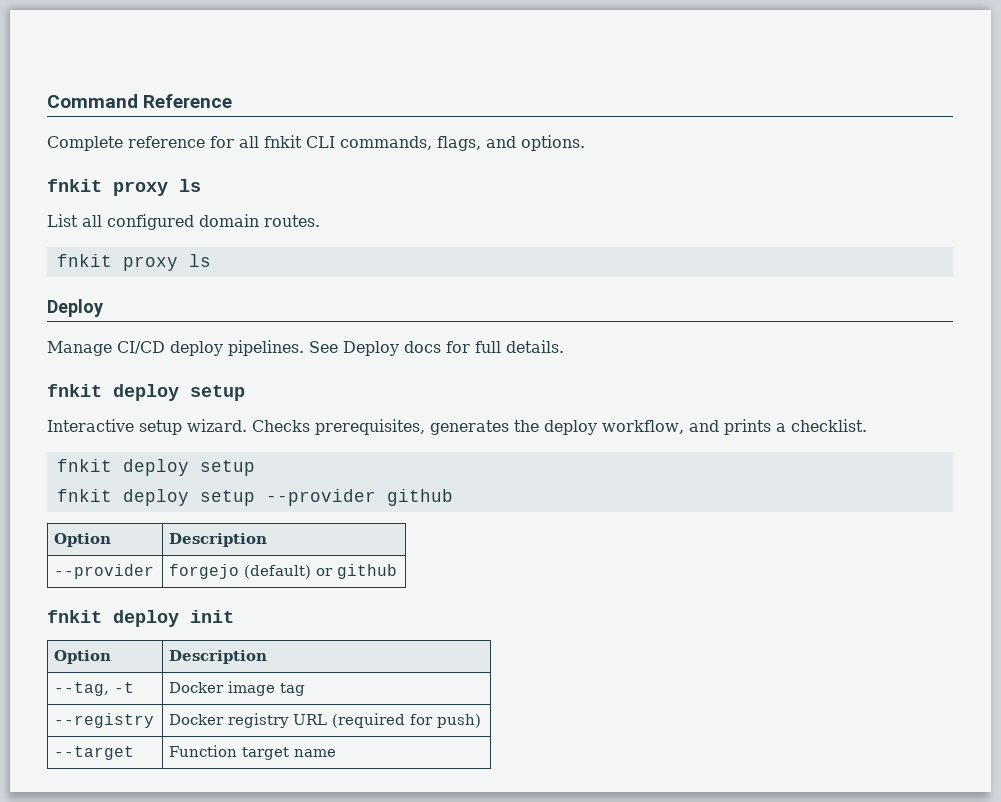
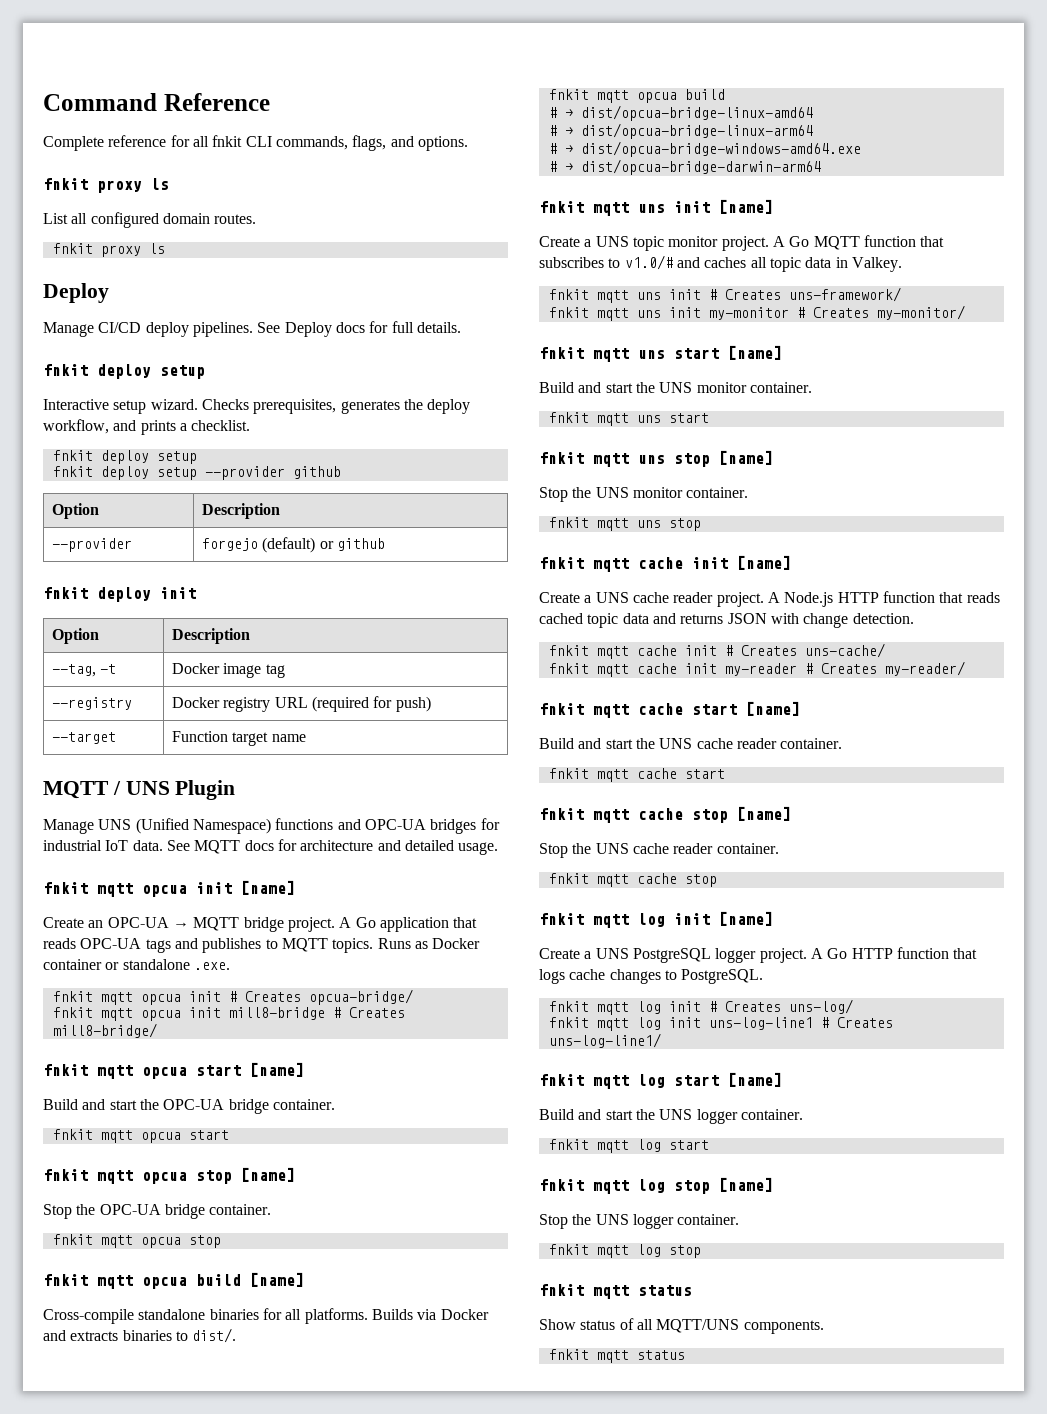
(337, 753) none -> [43,780,236,800] [43,818,500,834] [43,839,499,855] [43,880,295,897] [43,917,478,932] [43,938,481,953] [43,959,230,970] [52,989,413,1005] [52,1007,405,1021] [52,1023,157,1038] [43,1062,304,1079] [43,1099,335,1114] [52,1129,229,1143] [43,1167,295,1184] [43,1204,272,1219] [52,1234,221,1248] [43,1272,304,1289] [43,1308,489,1324] [43,1328,237,1343] [548,89,725,103] [548,105,813,121] [548,123,813,139] [548,141,861,157] [548,159,821,175] [539,199,773,216] [539,235,945,251] [539,255,902,272] [548,287,901,303] [548,305,965,321] [539,345,782,362] [539,382,812,393] [548,412,709,426] [539,450,773,467] [539,487,749,502] [548,517,701,531] [539,555,791,572] [539,591,1000,607] [539,613,914,628] [548,643,885,659] [548,661,965,677] [539,701,800,718] [539,738,843,749] [548,768,725,782] [539,806,791,823] [539,843,779,858] [548,873,717,887] [539,911,773,928] [539,947,978,963] [539,969,764,984] [548,999,853,1015] [548,1017,893,1031] [548,1033,661,1048] [539,1072,782,1089] [539,1109,803,1124] [548,1139,709,1153] [539,1177,773,1194] [539,1214,740,1229] [548,1244,701,1258] [539,1284,692,1299] [539,1318,824,1334] [548,1349,685,1363] // MQTT / UNS Plugin // Manage UNS (Unified Namespace) functions and OPC-UA bridges for industrial IoT data. See MQTT docs for architecture and detailed usage. // fnkit mqtt opcua init [name] // Create an OPC-UA → MQTT bridge project. A Go application that reads OPC-UA tags and publishes to MQTT topics. Runs as Docker container or standalone .exe. // fnkit mqtt opcua init # Creates opcua-bridge/ // fnkit mqtt opcua init mill8-bridge # Creates mill8-bridge/ // fnkit mqtt opcua start [name] // Build and start the OPC-UA bridge container. // fnkit mqtt opcua start // fnkit mqtt opcua stop [name] // Stop the OPC-UA bridge container. // fnkit mqtt opcua stop // fnkit mqtt opcua build [name] // Cross-compile standalone binaries for all platforms. Builds via Docker and extracts binaries to dist/. // fnkit mqtt opcua build // # → dist/opcua-bridge-linux-amd64 // # → dist/opcua-bridge-linux-arm64 // # → dist/opcua-bridge-windows-amd64.exe // # → dist/opcua-bridge-darwin-arm64 // fnkit mqtt uns init [name] // Create a UNS topic monitor project. A Go MQTT function that subscribes to v1.0/# and caches all topic data in Valkey. // fnkit mqtt uns init # Creates uns-framework/ // fnkit mqtt uns init my-monitor # Creates my-monitor/ // fnkit mqtt uns start [name] // Build and start the UNS monitor container. // fnkit mqtt uns start // fnkit mqtt uns stop [name] // Stop the UNS monitor container. // fnkit mqtt uns stop // fnkit mqtt cache init [name] // Create a UNS cache reader project. A Node.js HTTP function that reads cached topic data and returns JSON with change detection. // fnkit mqtt cache init # Creates uns-cache/ // fnkit mqtt cache init my-reader # Creates my-reader/ // fnkit mqtt cache start [name] // Build and start the UNS cache reader container. // fnkit mqtt cache start // fnkit mqtt cache stop [name] // Stop the UNS cache reader container. // fnkit mqtt cache stop // fnkit mqtt log init [name] // Create a UNS PostgreSQL logger project. A Go HTTP function that logs cache changes to PostgreSQL. // fnkit mqtt log init # Creates uns-log/ // fnkit mqtt log init uns-log-line1 # Creates uns-log-line1/ // fnkit mqtt log start [name] // Build and start the UNS logger container. // fnkit mqtt log start // fnkit mqtt log stop [name] // Stop the UNS logger container. // fnkit mqtt log stop // fnkit mqtt status // Show status of all MQTT/UNS components. // fnkit mqtt status

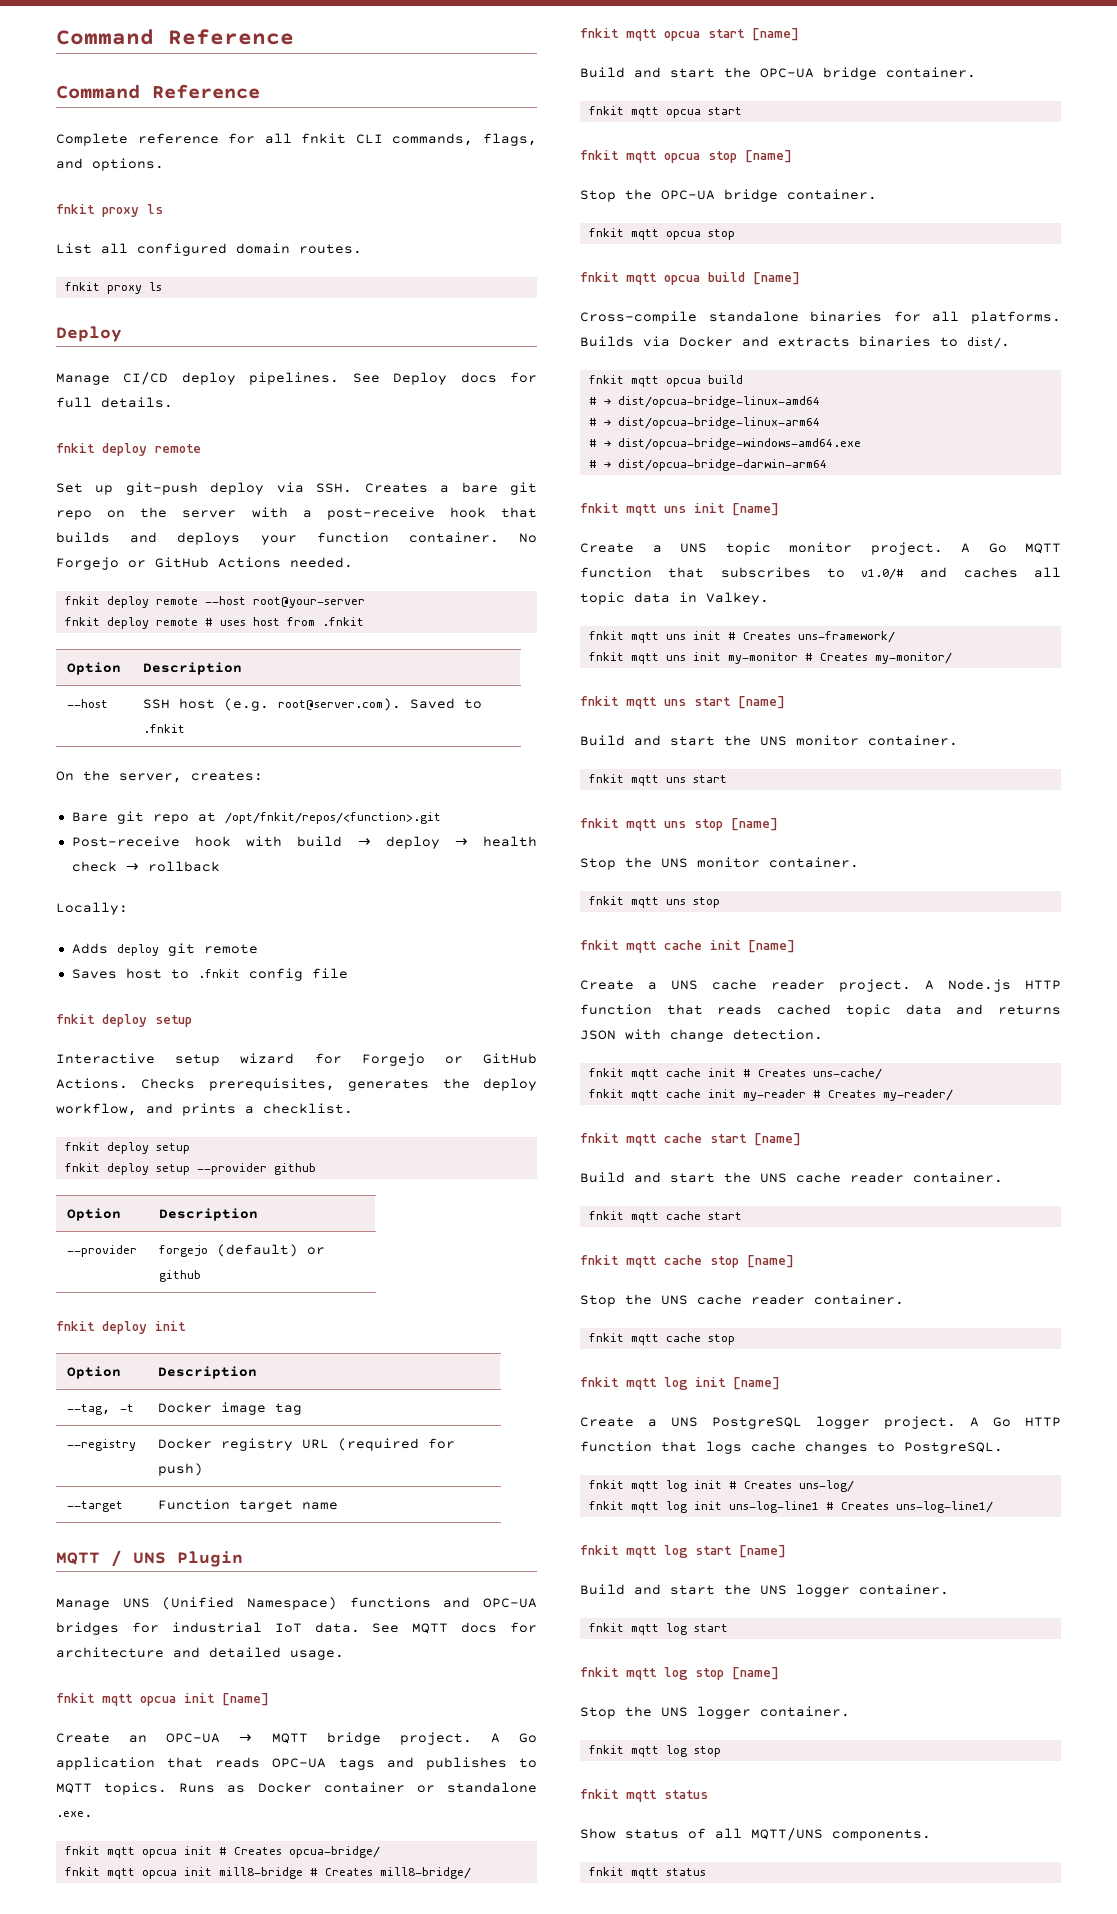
[43,93,270,111] Command Reference -> [56,29,294,45] [56,84,260,99] Command Reference // Command Reference
(461, 327) none -> [56,443,201,456] [56,482,537,495] [56,507,537,520] [56,532,537,545] [56,557,353,570] [64,596,365,608] [64,617,364,629] [66,662,121,675] [142,662,242,675] [66,699,108,708] [142,698,482,711] [142,724,185,733] [56,770,263,783] [71,811,441,824] [71,836,537,849] [71,861,220,872] [56,902,128,915] [71,943,258,956] [71,968,348,981] // fnkit deploy remote // Set up git-push deploy via SSH. Creates a bare git repo on the server with a post-receive hook that builds and deploys your function container. No Forgejo or GitHub Actions needed. // fnkit deploy remote --host root@your-server // fnkit deploy remote # uses host from .fnkit // Option | Description // --host | SSH host (e.g. root@server.com). Saved to .fnkit // On the server, creates: // Bare git repo at /opt/fnkit/repos/<function>.git // Post-receive hook with build → deploy → health check → rollback // Locally: // Adds deploy git remote // Saves host to .fnkit config file
[150,399,198,410] wizard. -> [240,1053,537,1066] [56,1078,128,1089] wizard for Forgejo or GitHub Actions.

